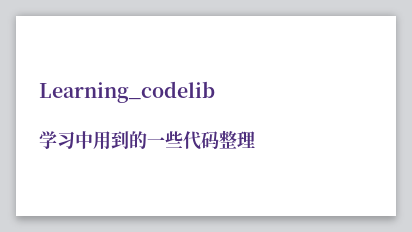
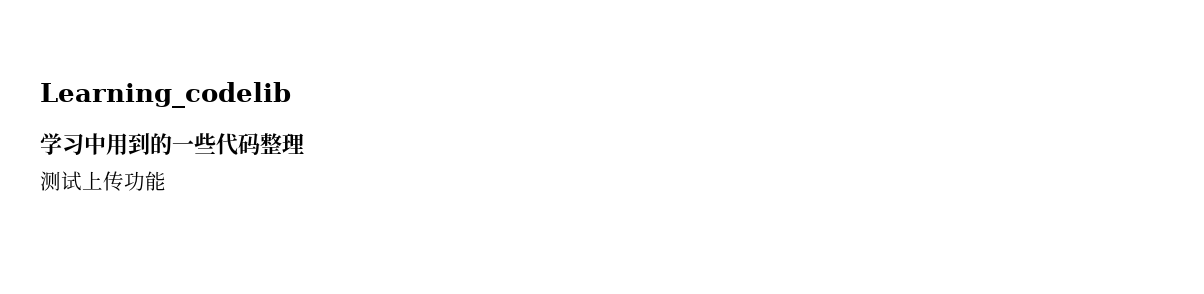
(255, 139) none -> [40,171,166,191] // 测试上传功能

